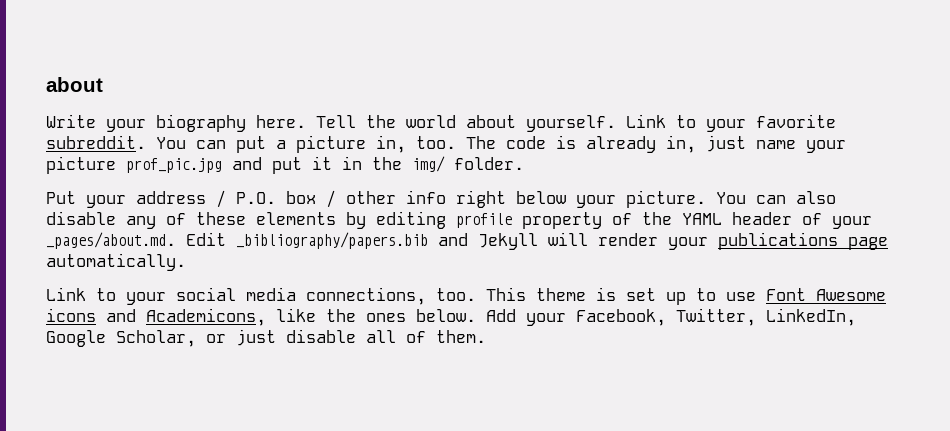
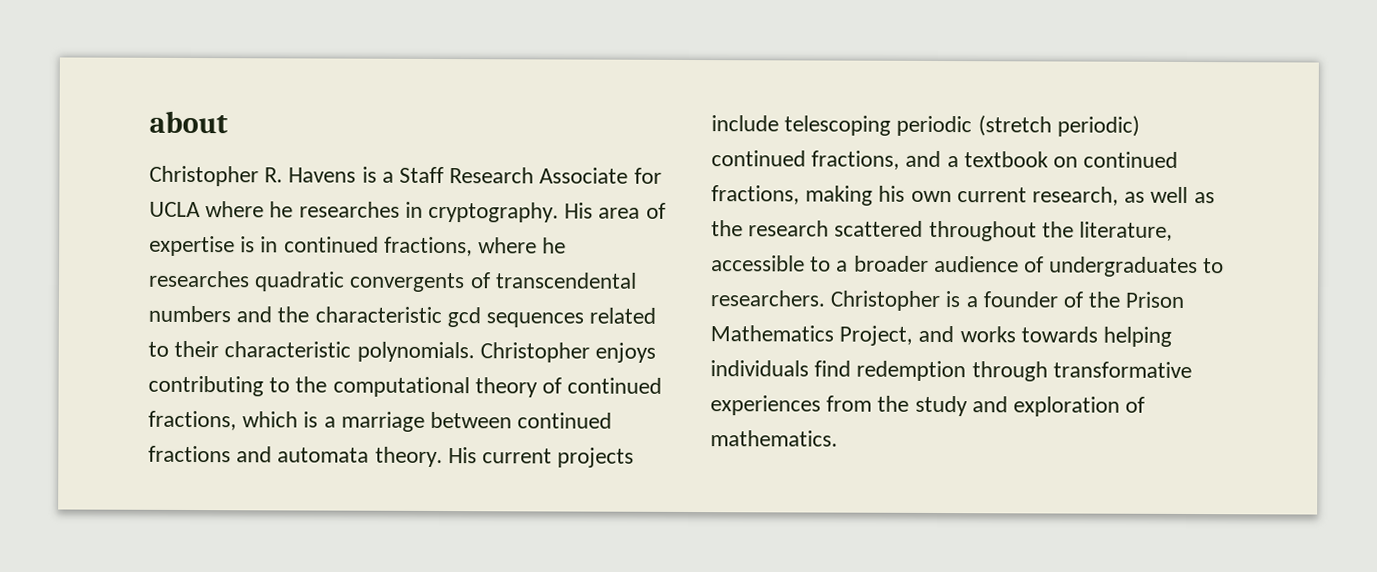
[46,114,836,132] [46,135,846,153] [46,156,524,174] [46,190,836,208] [46,211,872,229] [46,232,888,250] [46,253,186,271] [46,287,886,305] [46,308,856,326] [46,329,486,347] Write your biography here. Tell the world about yourself. Link to your favorite subreddit. You can put a picture in, too. The code is already in, just name your picture prof_pic.jpg and put it in the img/ folder. // Put your address / P.O. box / other info right below your picture. You can also disable any of these elements by editing profile property of the YAML header of your _pages/about.md. Edit _bibliography/papers.bib and Jekyll will render your publications page automatically. // Link to your social media connections, too. This theme is set up to use Font Awesome icons and Academicons, like the ones below. Add your Facebook, Twitter, LinkedIn, Google Scholar, or just disable all of them. -> [149,165,662,187] [149,201,666,223] [149,235,567,257] [148,270,637,293] [148,305,657,328] [148,340,657,363] [148,375,663,398] [148,410,613,432] [148,445,635,468] [711,115,1140,137] [711,150,1179,170] [711,185,1215,206] [711,220,1174,242] [711,255,1225,278] [710,290,1185,312] [710,325,1173,347] [710,360,1192,382] [710,395,1146,417] [710,430,838,447] Christopher R. Havens is a Staff Research Associate for UCLA where he researches in cryptography. His area of expertise is in continued fractions, where he researches quadratic convergents of transcendental numbers and the characteristic gcd sequences related to their characteristic polynomials. Christopher enjoys contributing to the computational theory of continued fractions, which is a marriage between continued fractions and automata theory. His current projects include telescoping periodic (stretch periodic) continued fractions, and a textbook on continued fractions, making his own current research, as well as the research scattered throughout the literature, accessible to a broader audience of undergraduates to researchers. Christopher is a founder of the Prison Mathematics Project, and works towards helping individuals find redemption through transformative experiences from the study and exploration of mathematics.

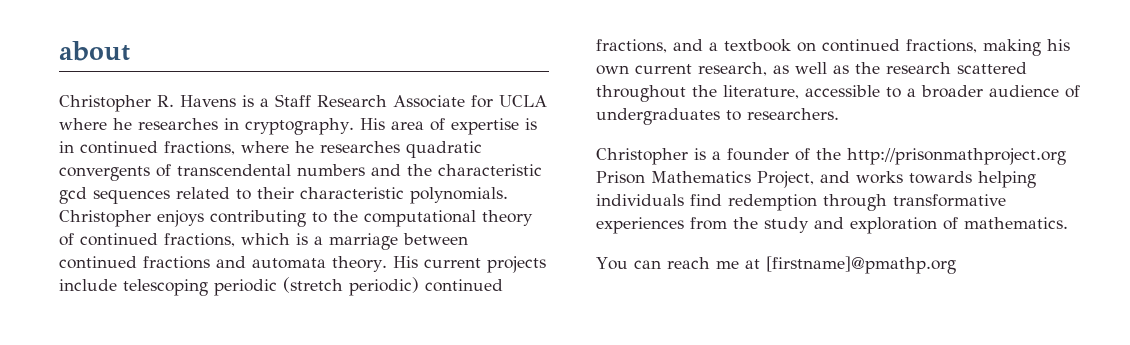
(825, 298) none -> (839, 114) //
(1121, 299) none -> [847,148,1066,165] http://prisonmathproject.org
(838, 438) none -> [596,256,956,274] // You can reach me at [firstname]@pmathp.org

